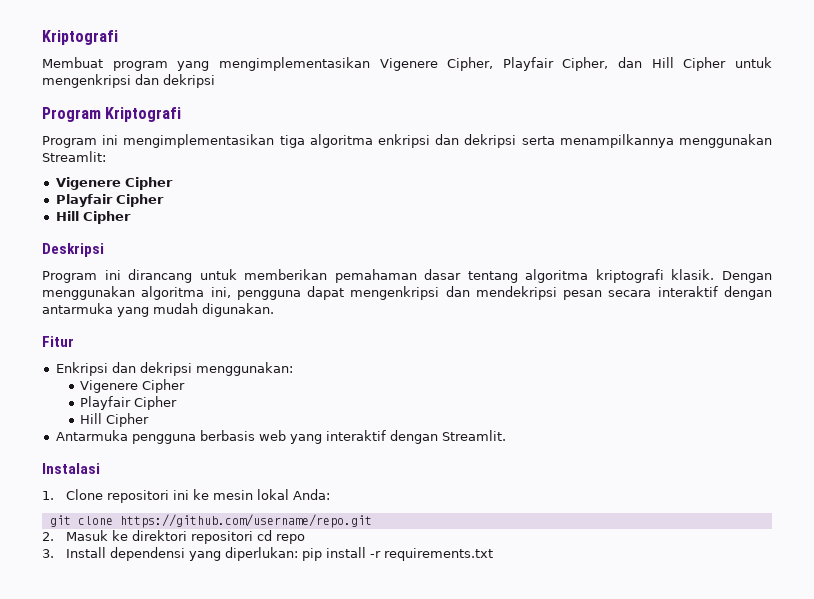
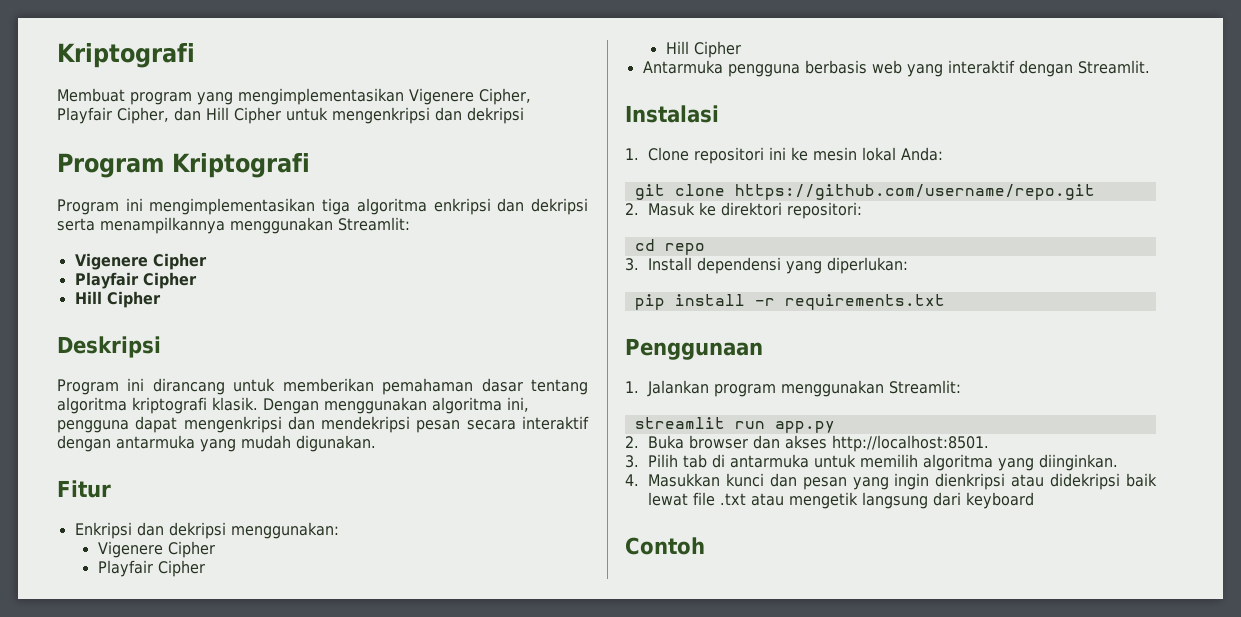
[191,531,254,544] repositori -> [786,202,862,219] repositori: //
(299, 554) none -> (908, 265) //
(494, 554) none -> [625,338,763,360] [625,380,961,397] [634,417,835,433] [625,435,989,452] [625,454,1118,471] [625,473,1157,490] [647,492,1034,509] [625,537,705,555] // Penggunaan // 1. Jalankan program menggunakan Streamlit: // streamlit run app.py // 2. Buka browser dan akses http://localhost:8501. // 3. Pilih tab di antarmuka untuk memilih algoritma yang diinginkan. // 4. Masukkan kunci dan pesan yang ingin dienkripsi atau didekripsi baik lewat file .txt atau mengetik langsung dari keyboard // Contoh

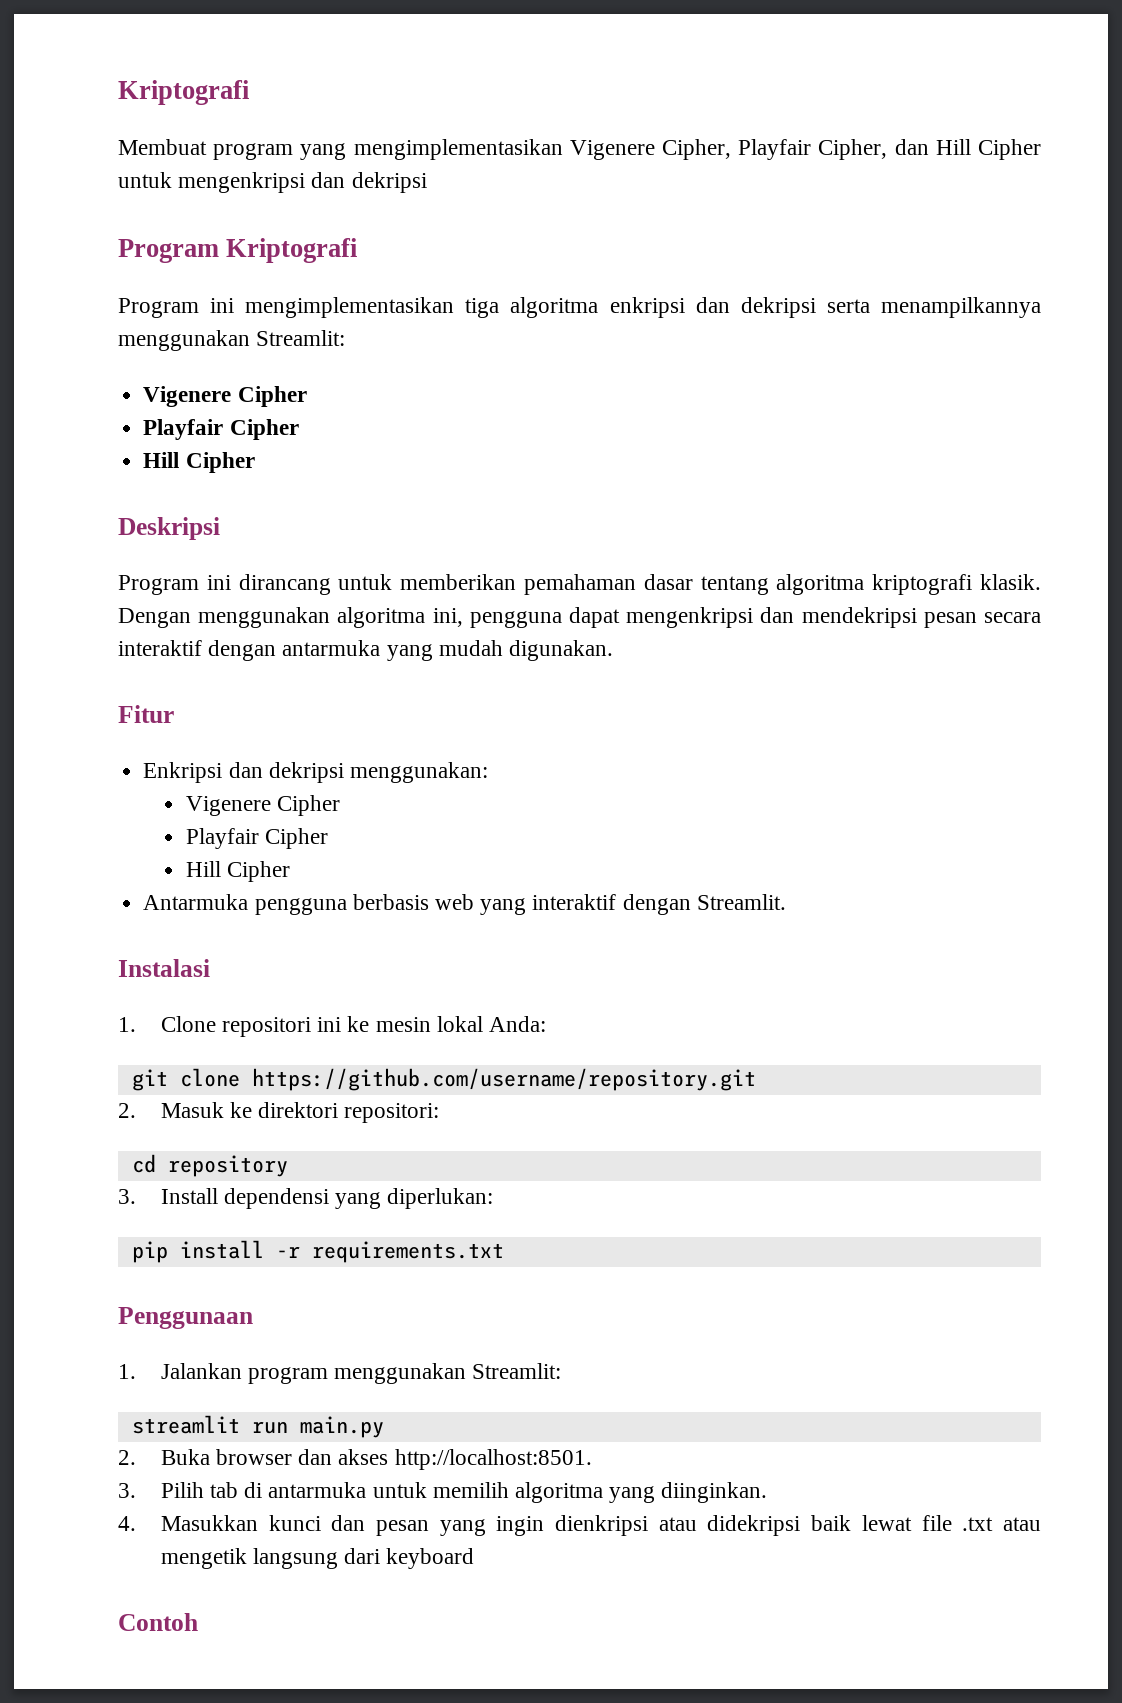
[734,184,1095,200] https://github.com/username/repo.git -> [251,1068,756,1091] https://github.com/username/repository.git
[664,243,705,255] repo -> [167,1155,288,1177] repository
[774,421,835,433] app.py -> [299,1416,384,1438] main.py

